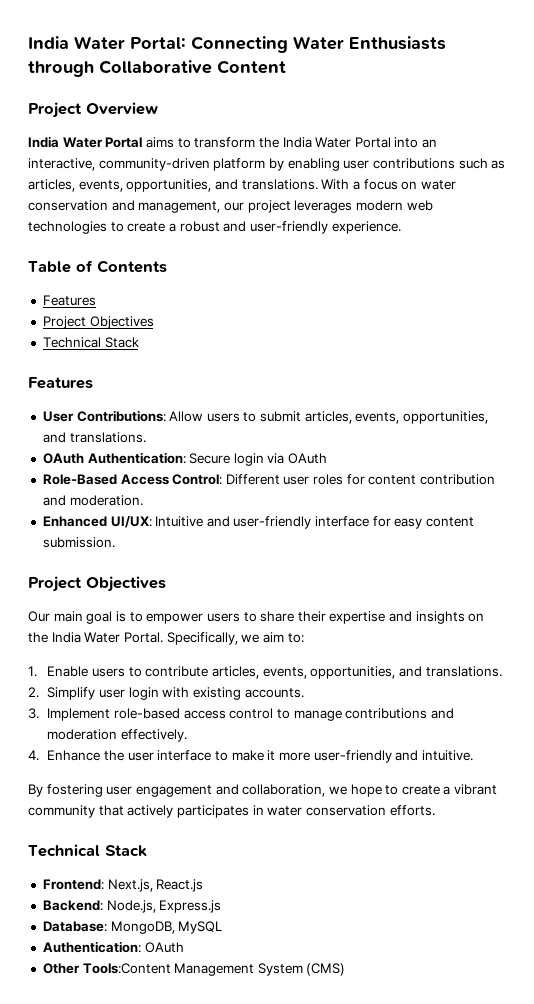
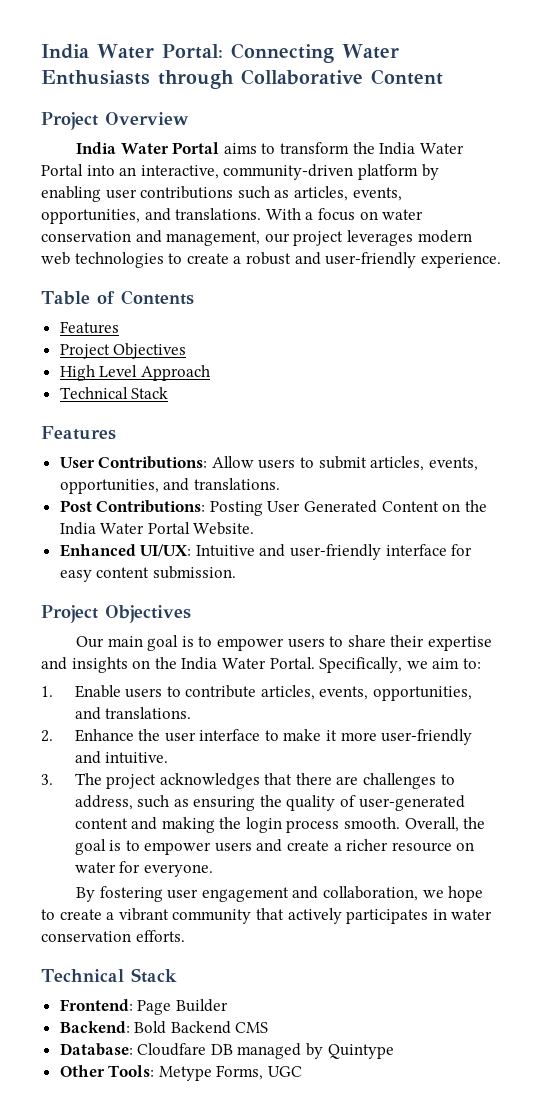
(154, 322) none -> [59,365,210,381] // High Level Approach
[42,452,328,466] [42,474,496,485] [42,495,143,506] OAuth Authentication: Secure login via OAuth // Role-Based Access Control: Different user roles for content contribution and moderation. -> [59,500,487,516] [59,522,255,535] Post Contributions: Posting User Generated Content on the India Water Portal Website.
[47,687,304,700] [28,708,454,721] [47,729,188,742] [28,750,39,761] Simplify user login with existing accounts. // 3. Implement role-based access control to manage contributions and moderation effectively. // 4. -> (53, 736) none
(473, 755) none -> [41,773,455,789] [74,795,465,811] [74,817,486,833] [74,839,475,855] [74,861,213,877] // 3. The project acknowledges that there are challenges to address, such as ensuring the quality of user-generated content and making the login process smooth. Overall, the goal is to empower users and create a richer resource on water for everyone.
[107,879,204,892] Next.js, React.js -> [137,999,228,1015] Page Builder
[106,900,222,913] [42,921,223,934] [42,941,184,953] [42,963,346,976] Node.js, Express.js // Database: MongoDB, MySQL // Authentication: OAuth // Other Tools:Content Management System (CMS) -> [134,1021,269,1034] [59,1043,394,1059] [59,1065,303,1081] Bold Backend CMS // Database: Cloudfare DB managed by Quintype // Other Tools: Metype Forms, UGC

